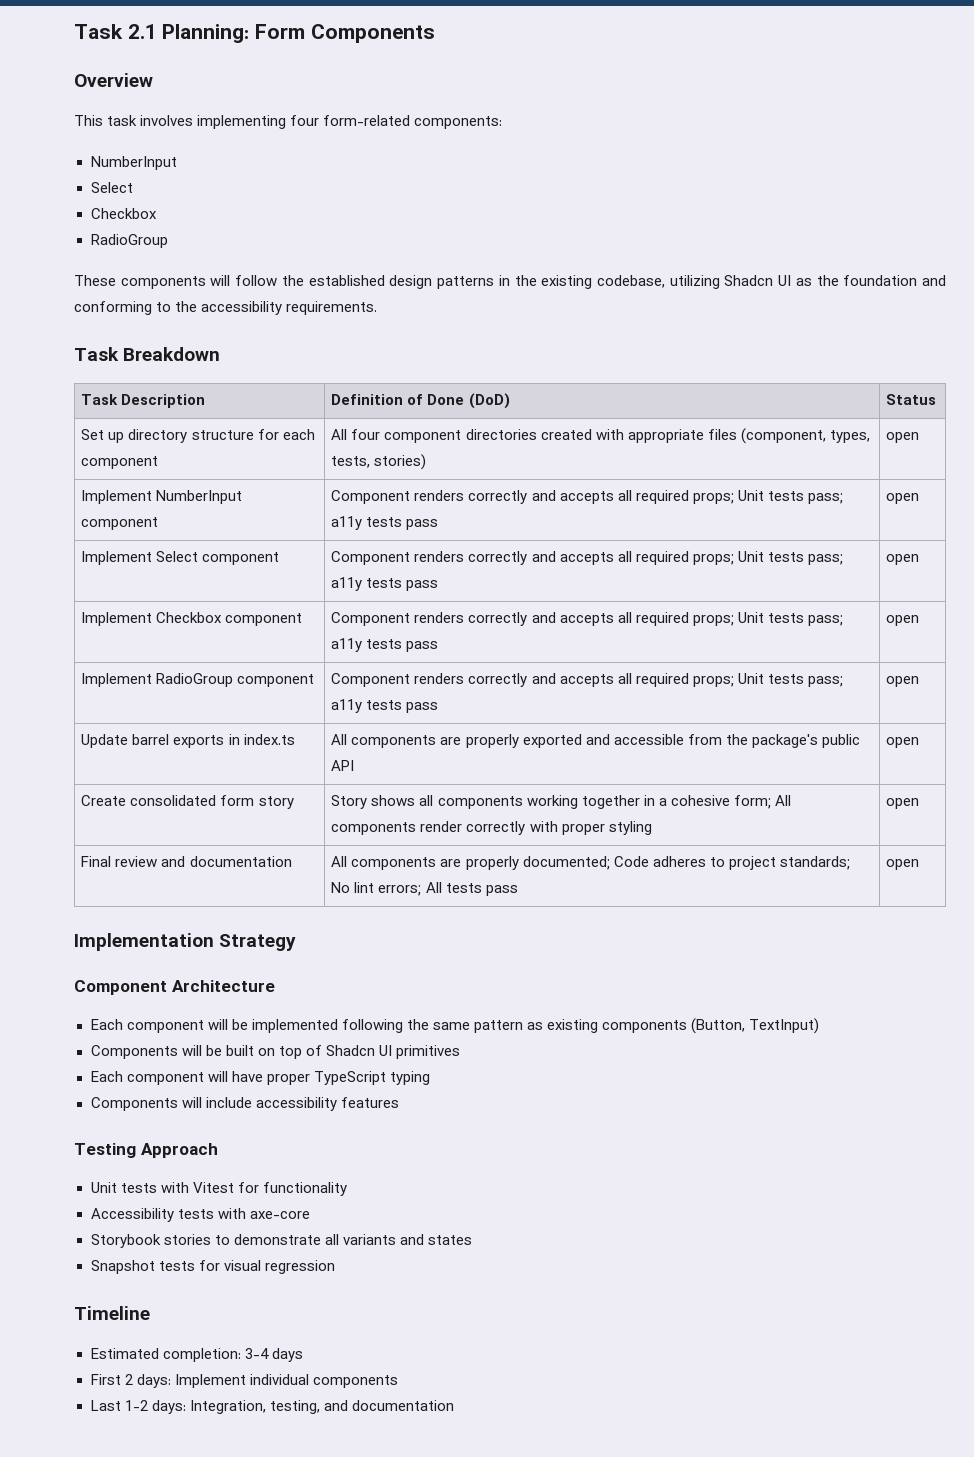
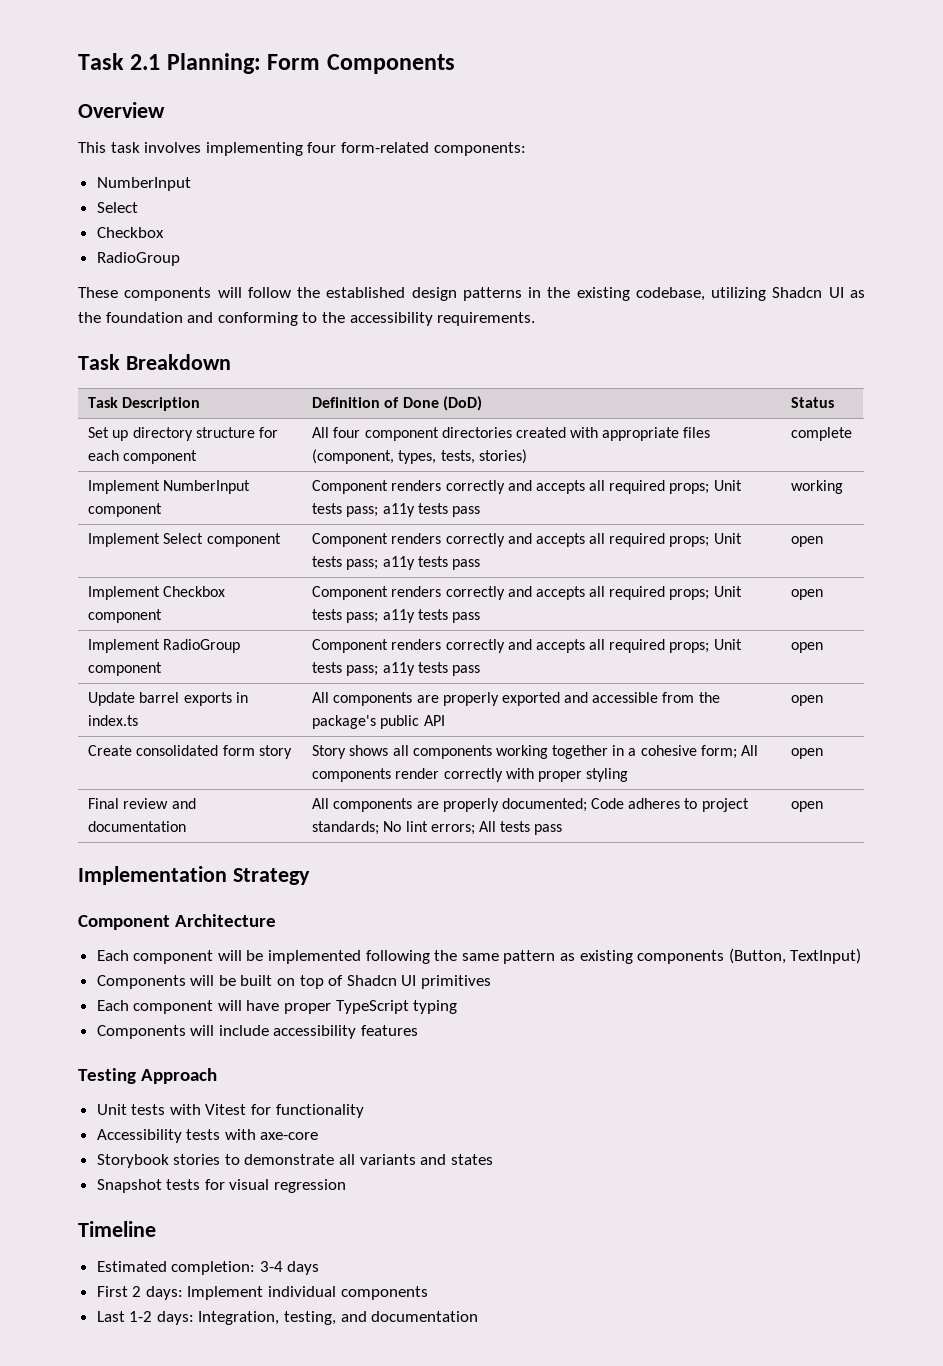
[886,432,920,443] open -> [791,427,853,441] complete
[886,493,920,504] open -> [791,480,844,494] working

